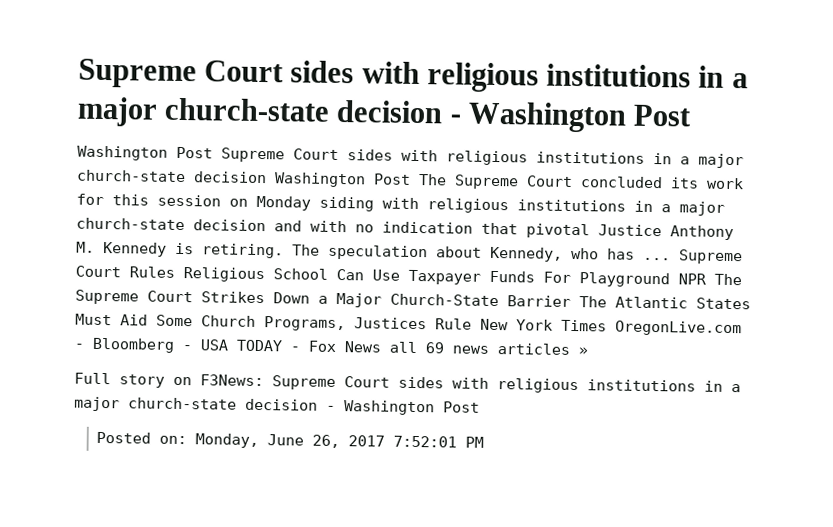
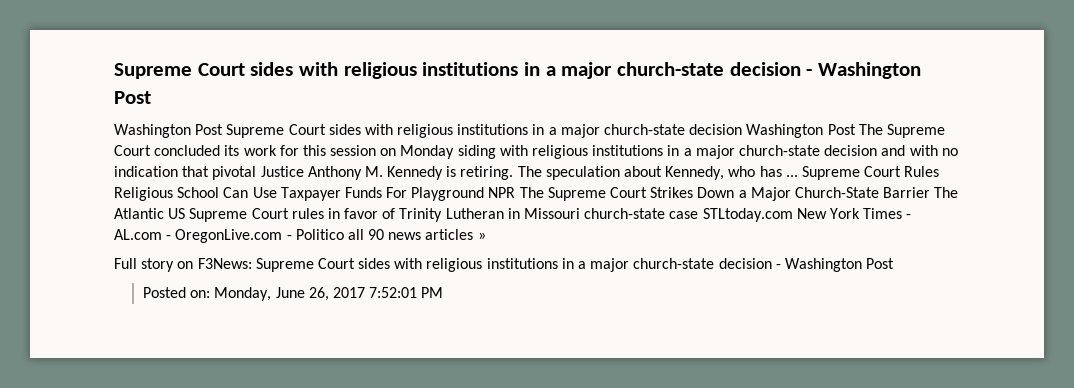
[696,297,751,310] [75,313,742,337] [74,337,444,354] States Must Aid Some Church Programs, Justices Rule New York Times OregonLive.com - Bloomberg - USA TODAY - Fox News all 69 -> [168,208,912,222] [114,229,385,243] US Supreme Court rules in favor of Trinity Lutheran in Missouri church-state case STLtoday.com New York Times - AL.com - OregonLive.com - Politico all 90

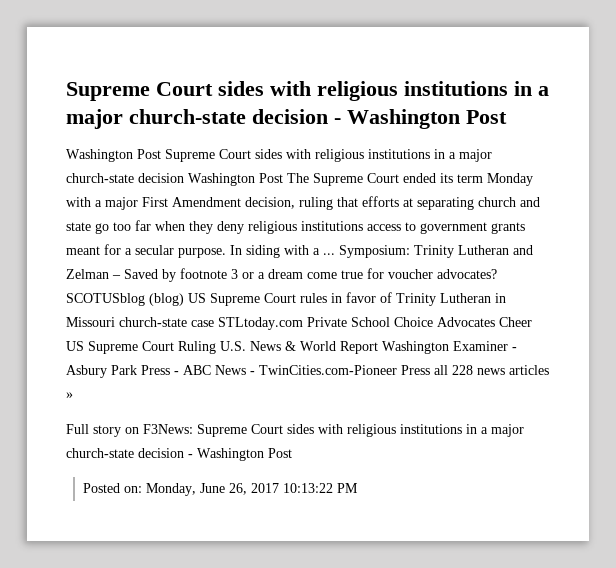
[154,145,958,159] [114,166,940,180] [114,187,959,201] [114,208,164,219] concluded its work for this session on Monday siding with religious institutions in a major church-state decision and with no indication that pivotal Justice Anthony M. Kennedy is retiring. The speculation about Kennedy, who has ... Supreme Court Rules Religious School Can Use Taxpayer Funds For Playground NPR The Supreme Court Strikes Down a Major Church-State Barrier The Atlantic -> [403,173,533,186] [66,196,540,210] [66,220,525,234] [66,244,533,258] [66,268,497,282] [66,293,184,306] ended its term Monday with a major First Amendment decision, ruling that efforts at separating church and state go too far when they deny religious institutions access to government grants meant for a secular purpose. In siding with a ... Symposium: Trinity Lutheran and Zelman – Saved by footnote 3 or a dream come true for voucher advocates? SCOTUSblog (blog)
[796,208,912,219] [114,229,385,243] New York Times - AL.com - OregonLive.com - Politico all 90 -> [307,317,532,327] [66,341,517,354] [66,365,473,378] Private School Choice Advocates Cheer US Supreme Court Ruling U.S. News & World Report Washington Examiner - Asbury Park Press - ABC News - TwinCities.com-Pioneer Press all 228
[369,287,418,298] 7:52:01 -> [282,483,333,493] 10:13:22

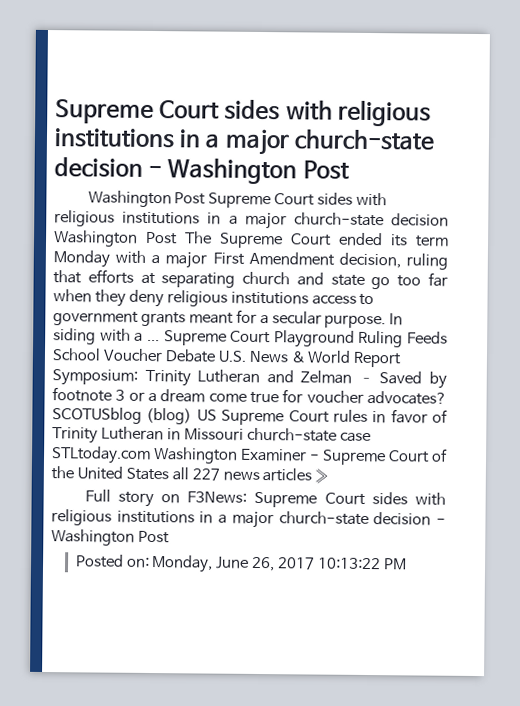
(335, 254) none -> [163,330,448,348] [52,348,403,368] Supreme Court Playground Ruling Feeds School Voucher Debate U.S. News & World Report
[307,317,532,327] [66,341,517,354] [66,365,473,378] Private School Choice Advocates Cheer US Supreme Court Ruling U.S. News & World Report Washington Examiner - Asbury Park Press - ABC News - TwinCities.com-Pioneer Press all 228 -> [153,447,448,466] [51,466,220,481] Washington Examiner - Supreme Court of the United States all 227

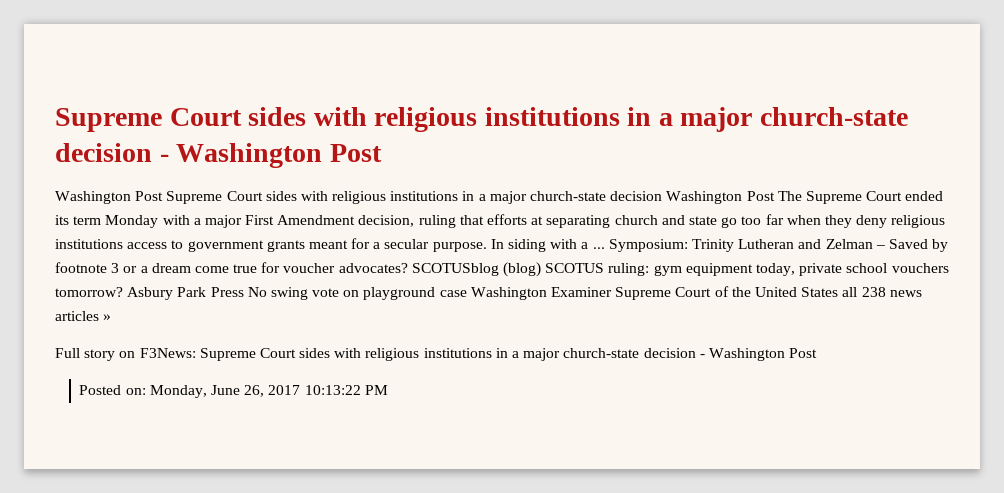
[163,330,448,348] [52,348,403,368] Supreme Court Playground Ruling Feeds School Voucher Debate U.S. News & World Report -> (605, 248) none
[196,409,448,426] [52,426,371,444] [51,446,151,464] US Supreme Court rules in favor of Trinity Lutheran in Missouri church-state case STLtoday.com -> [545,263,949,276] [55,287,467,300] SCOTUS ruling: gym equipment today, private school vouchers tomorrow? Asbury Park Press No swing vote on playground case
[310,454,320,461] - -> (613, 292) none
[191,468,220,481] 227 -> [861,287,886,297] 238

